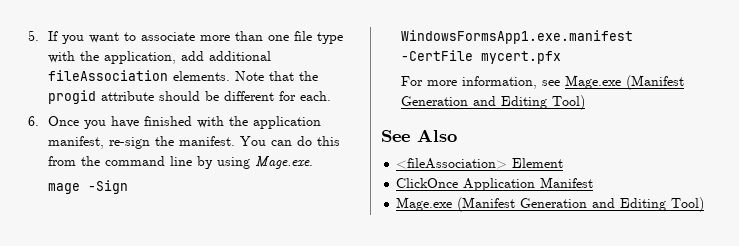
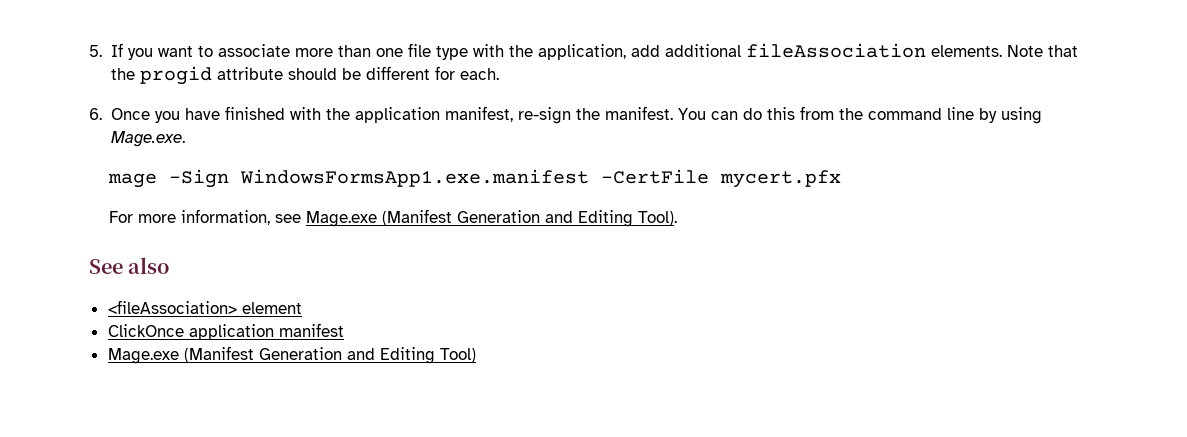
[552,95,586,110] Tool) -> [638,211,678,226] Tool).
[417,129,457,142] Also -> [128,257,170,274] also
[512,158,564,168] Element -> [241,302,302,314] element
[463,177,594,191] Application Manifest -> [188,323,344,340] application manifest

